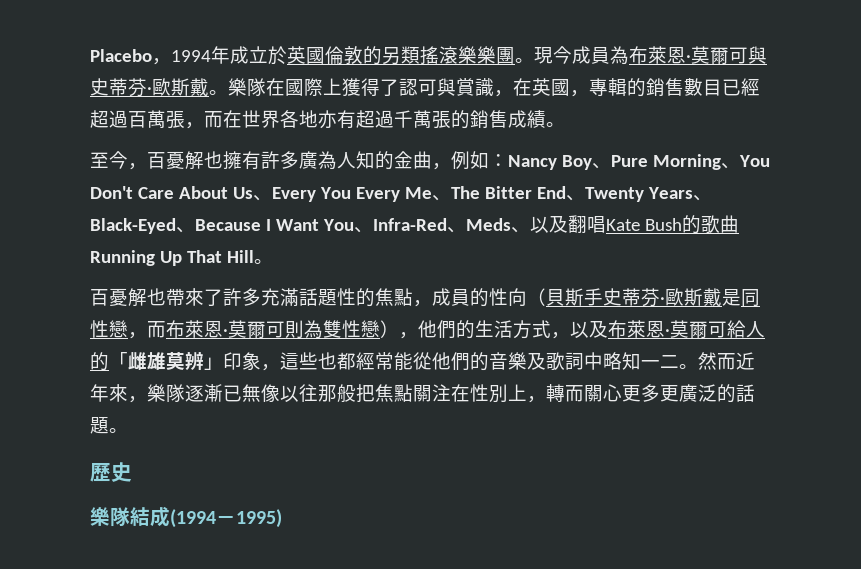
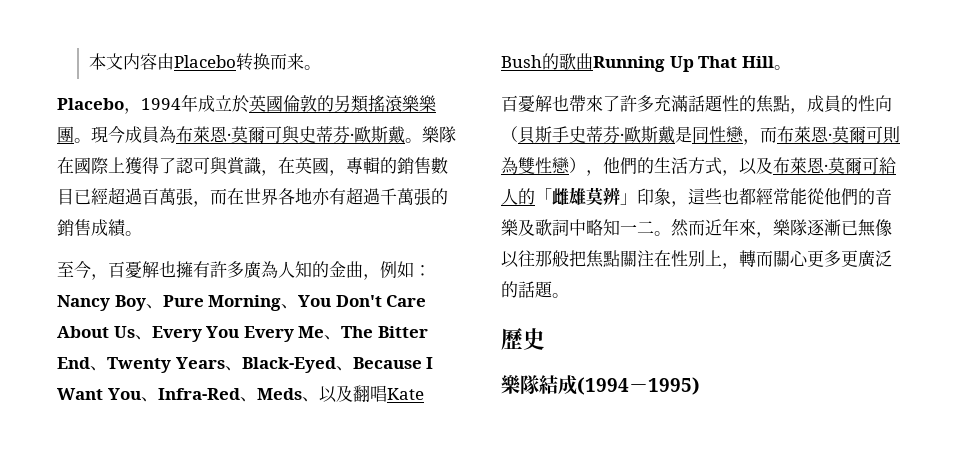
(90, 55) none -> [88,53,321,71] 本文内容由Placebo转换而来。 //

